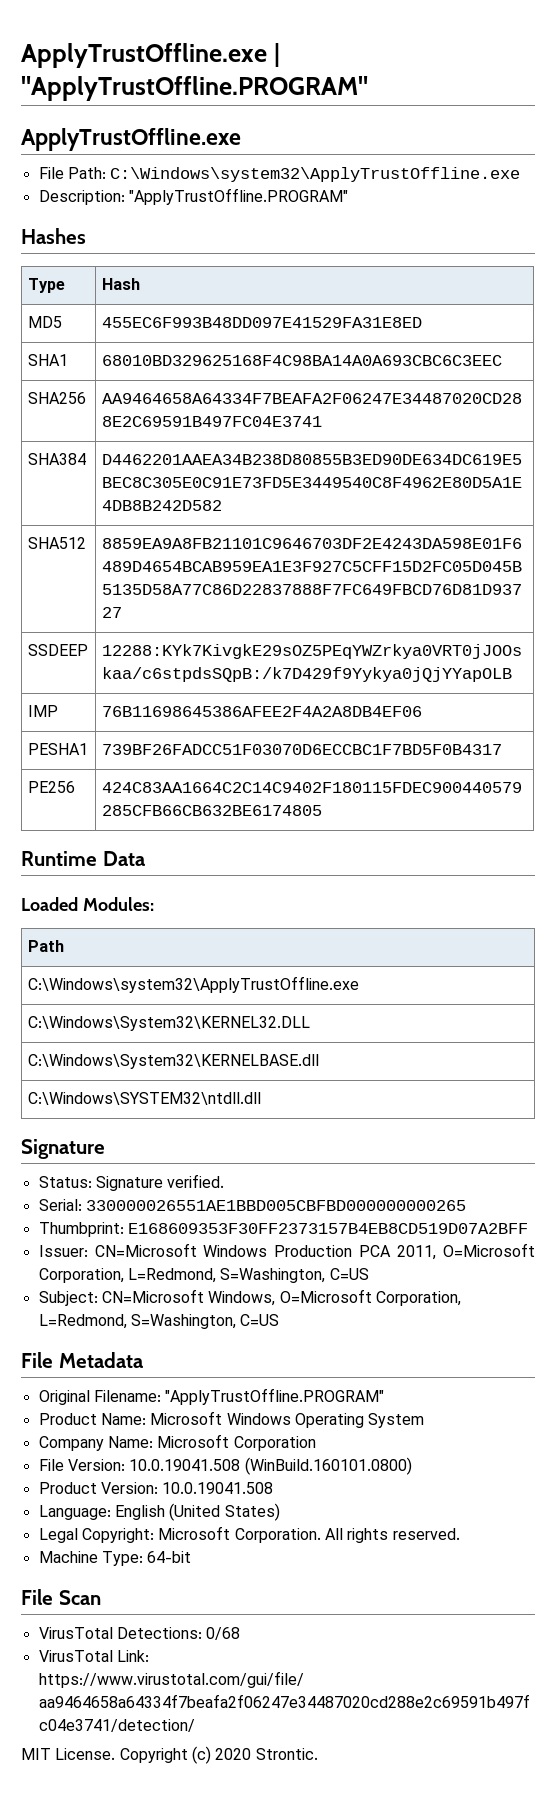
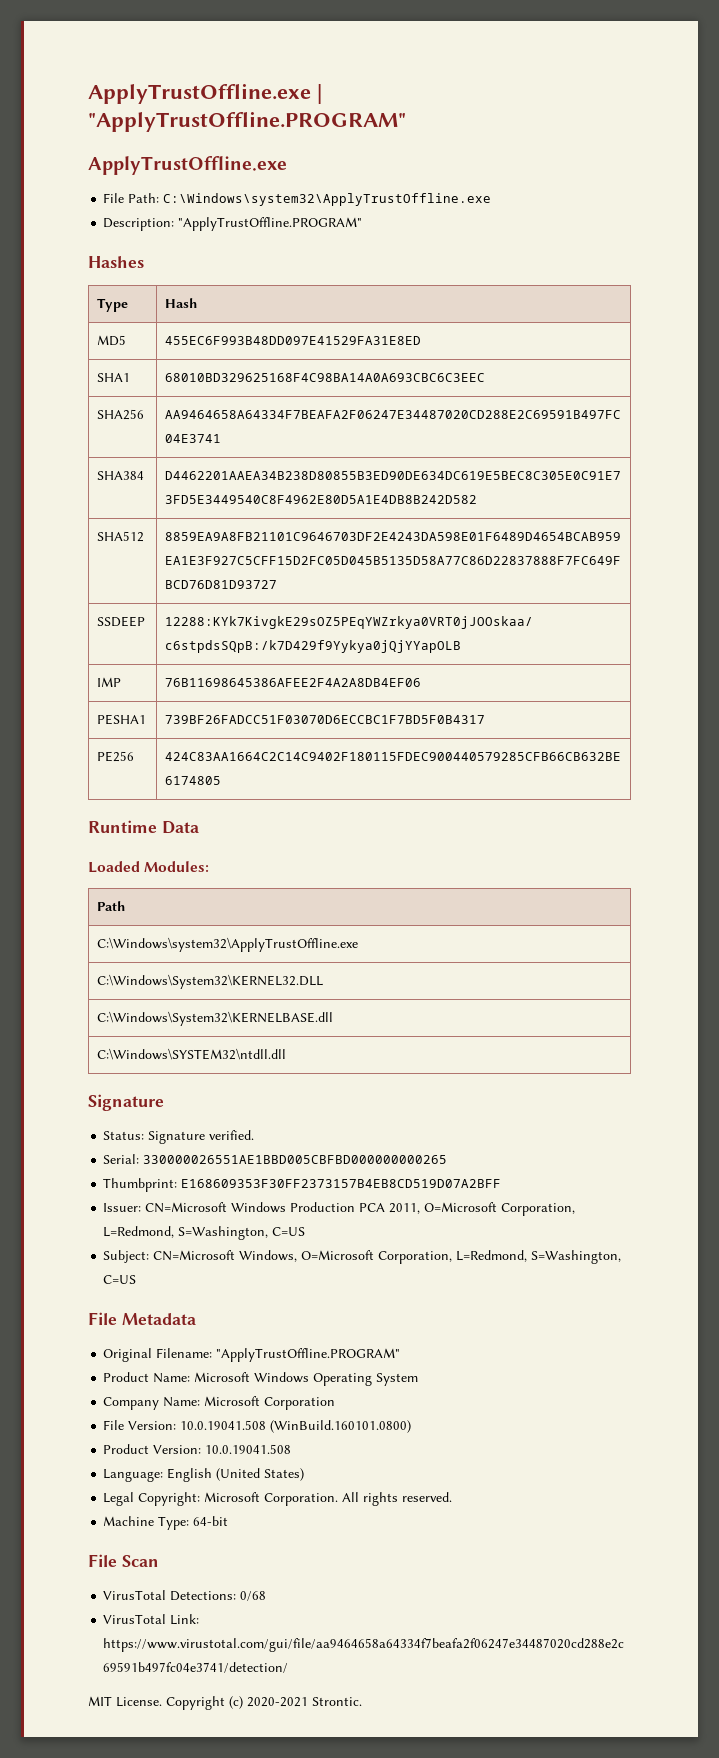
[215,1748,252,1760] 2020 -> [247,1697,308,1707] 2020-2021

